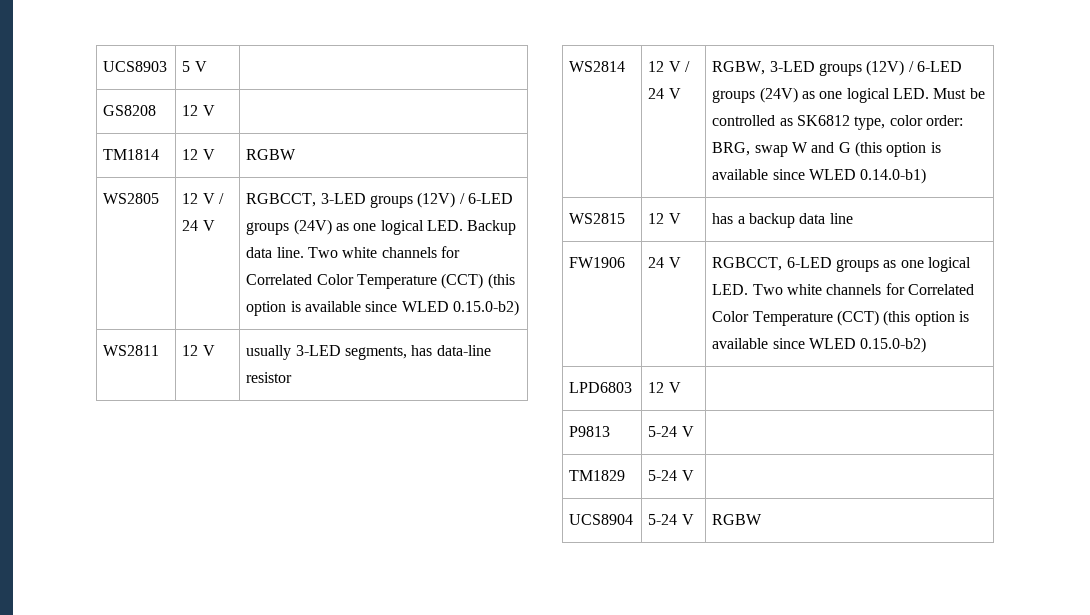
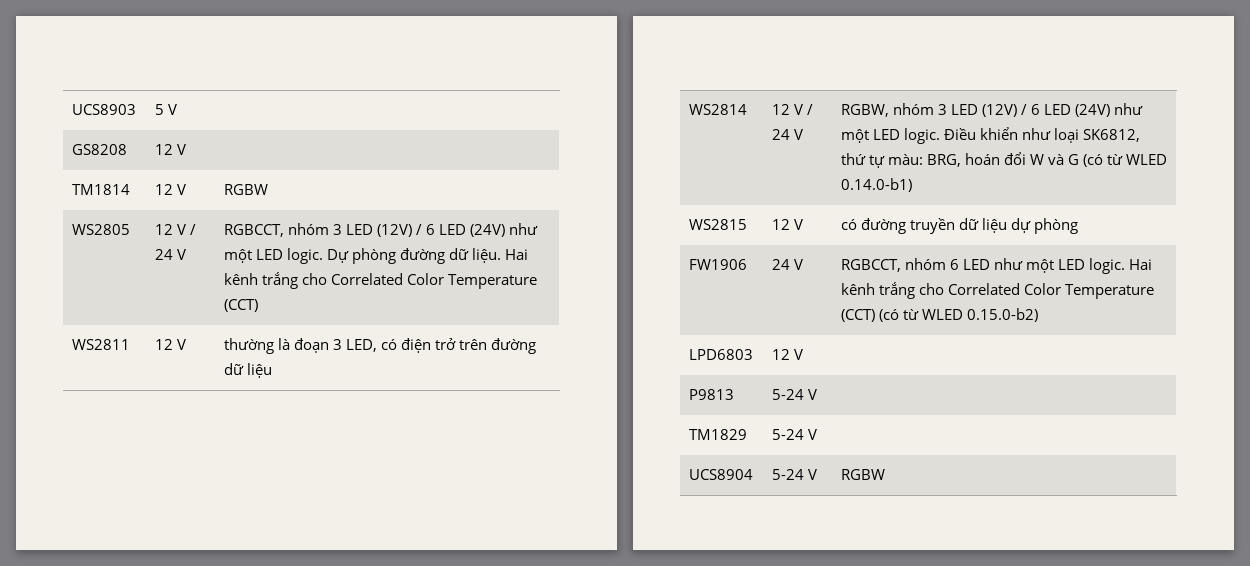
[320,192,514,208] [246,219,517,235] [246,246,461,258] [246,273,515,289] [246,300,520,316] [103,345,160,356] [182,345,215,356] [246,345,491,360] [246,372,293,383] 3-LED groups (12V) / 6-LED groups (24V) as one logical LED. Backup data line. Two white channels for Correlated Color Temperature (CCT) (this option is available since WLED 0.15.0-b2) // WS2811 | 12 V | usually 3-LED segments, has data-line resistor -> [288,223,539,237] [224,248,529,264] [224,272,538,289] [224,299,259,312] [72,339,131,350] [155,339,187,350] [224,338,537,354] [224,363,273,378] nhóm 3 LED (12V) / 6 LED (24V) như một LED logic. Dự phòng đường dữ liệu. Hai kênh trắng cho Correlated Color Temperature (CCT) // WS2811 | 12 V | thường là đoạn 3 LED, có điện trở trên đường dữ liệu
[769,60,963,76] [712,87,985,103] [712,115,964,130] [712,141,941,157] [712,169,805,180] 3-LED groups (12V) / 6-LED groups (24V) as one logical LED. Must be controlled as SK6812 type, color order: BRG, swap W and G (this option is available since -> [893,103,1144,117] [841,127,1141,144] [841,152,1124,168] nhóm 3 LED (12V) / 6 LED (24V) như một LED logic. Điều khiển như loại SK6812, thứ tự màu: BRG, hoán đổi W và G (có từ
[712,213,853,228] [569,257,626,268] [648,257,681,268] [712,257,972,272] [712,283,975,295] [712,310,970,326] [712,338,805,349] has a backup data line // FW1906 | 24 V | RGBCCT, 6-LED groups as one logical LED. Two white channels for Correlated Color Temperature (CCT) (this option is available since -> [841,218,1079,234] [689,259,748,270] [772,259,804,270] [841,258,1153,274] [841,282,1155,299] [841,309,920,322] có đường truyền dữ liệu dự phòng // FW1906 | 24 V | RGBCCT, nhóm 6 LED như một LED logic. Hai kênh trắng cho Correlated Color Temperature (CCT) (có từ

